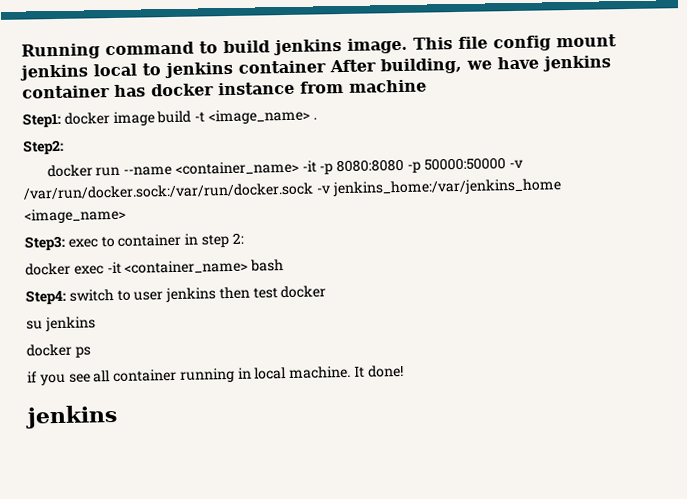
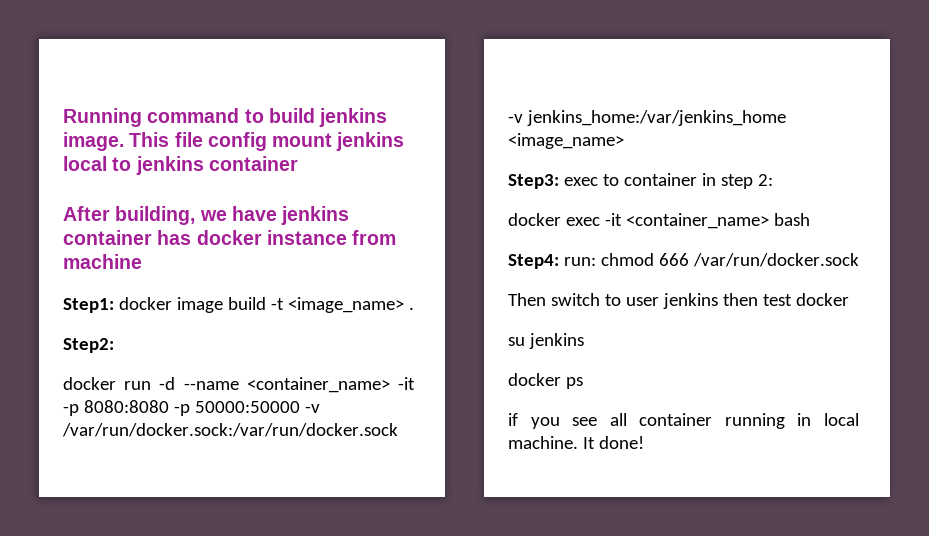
(326, 67) none -> (298, 163) //
(121, 171) none -> [159,377,176,390] -d
(66, 297) none -> [563,253,859,267] [508,293,546,306] run: chmod 666 /var/run/docker.sock // Then
[25,404,118,429] // jenkins -> (644, 442) none

